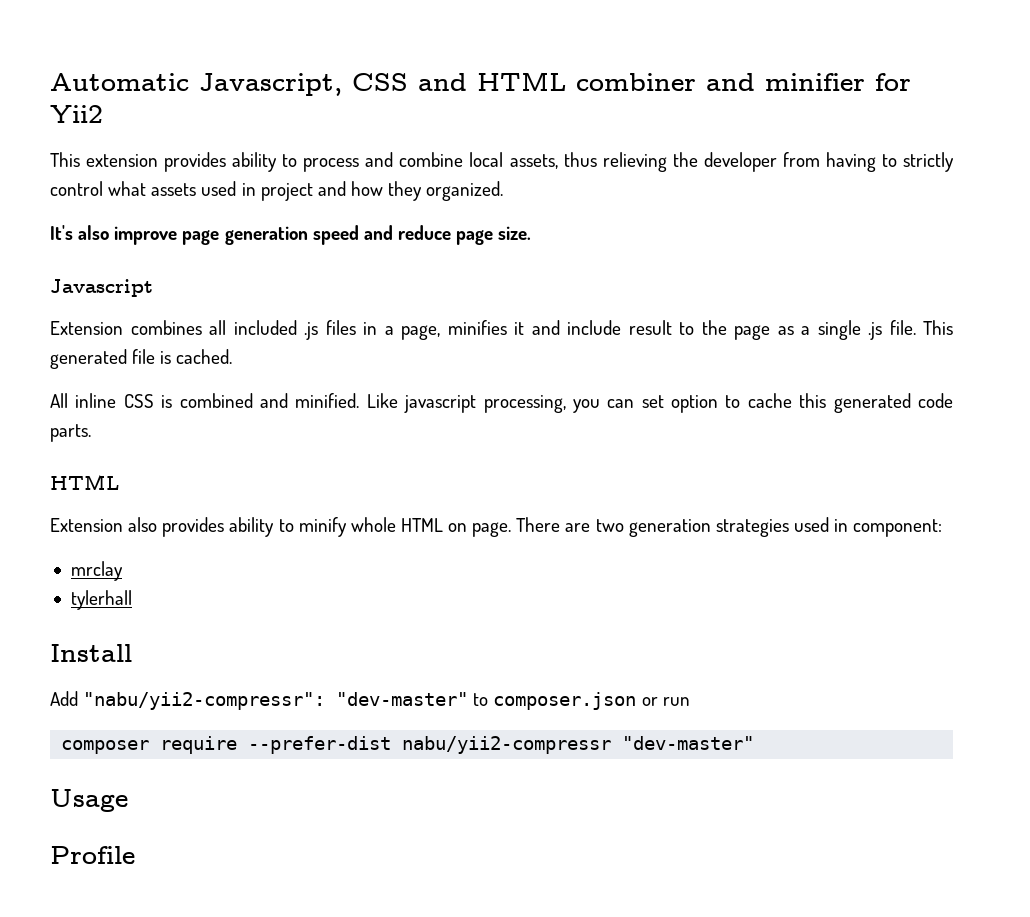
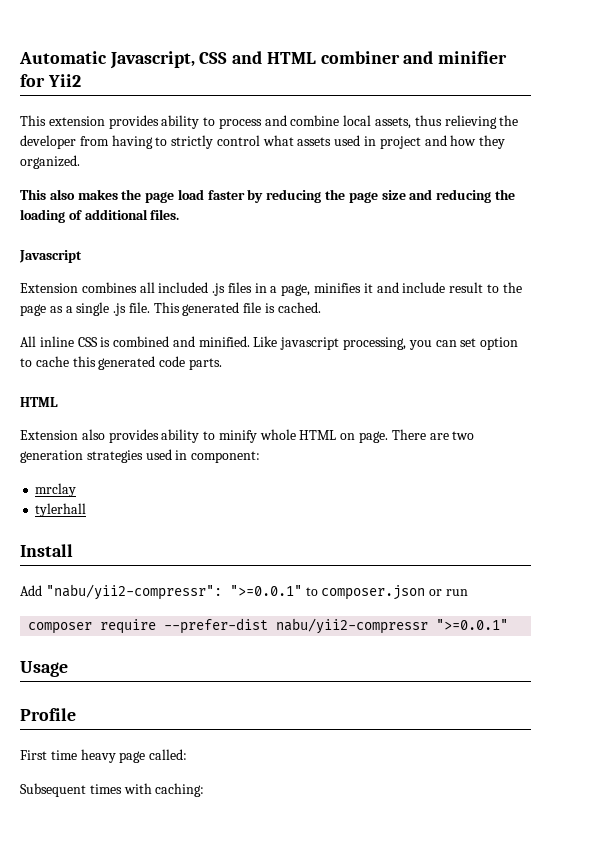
[50,225,532,245] It's also improve page generation speed and reduce page size. -> [20,189,515,203] [20,209,180,223] This also makes the page load faster by reducing the page size and reducing the loading of additional files.
[336,692,469,706] "dev-master" -> [229,585,302,596] ">=0.0.1"
[622,736,755,750] "dev-master" -> [436,619,509,630] ">=0.0.1"
(135, 855) none -> [20,749,188,763] [20,783,205,797] // First time heavy page called: // Subsequent times with caching:

